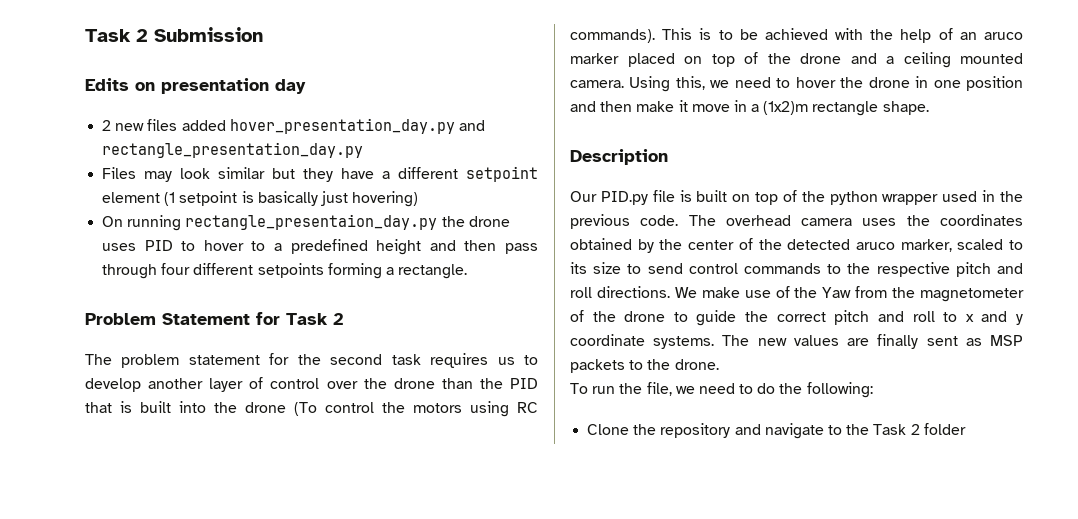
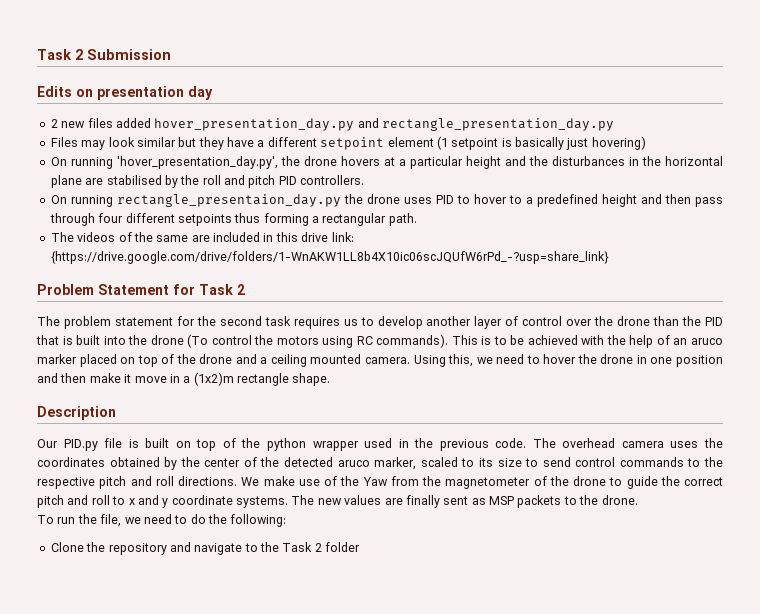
(419, 199) none -> [50,156,723,169] [50,175,365,188] // On running 'hover_presentation_day.py', the drone hovers at a particular height and the disturbances in the horizontal plane are stabilised by the roll and pitch PID controllers.
(324, 270) none -> [234,213,261,223] thus
[398,264,468,279] rectangle. -> [322,213,417,226] [50,232,354,242] [50,251,609,264] rectangular path. // The videos of the same are included in this drive link: {https://drive.google.com/drive/folders/1-WnAKW1LL8b4X10ic06scJQUfW6rPd_-?usp=share_link}

